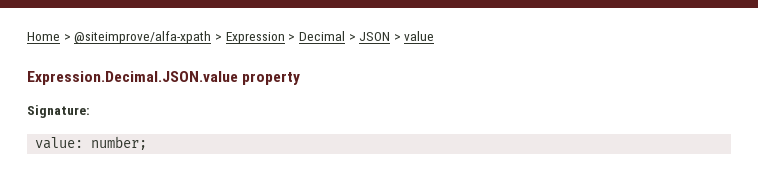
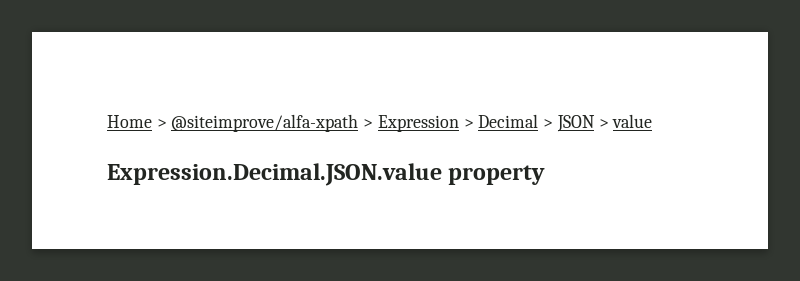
[27,105,90,118] [35,136,148,150] // Signature: // value: number; -> (546, 175) none

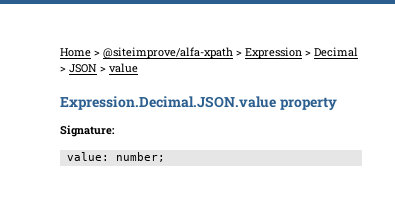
(546, 175) none -> [60,125,115,137] [66,152,165,162] // Signature: // value: number;

